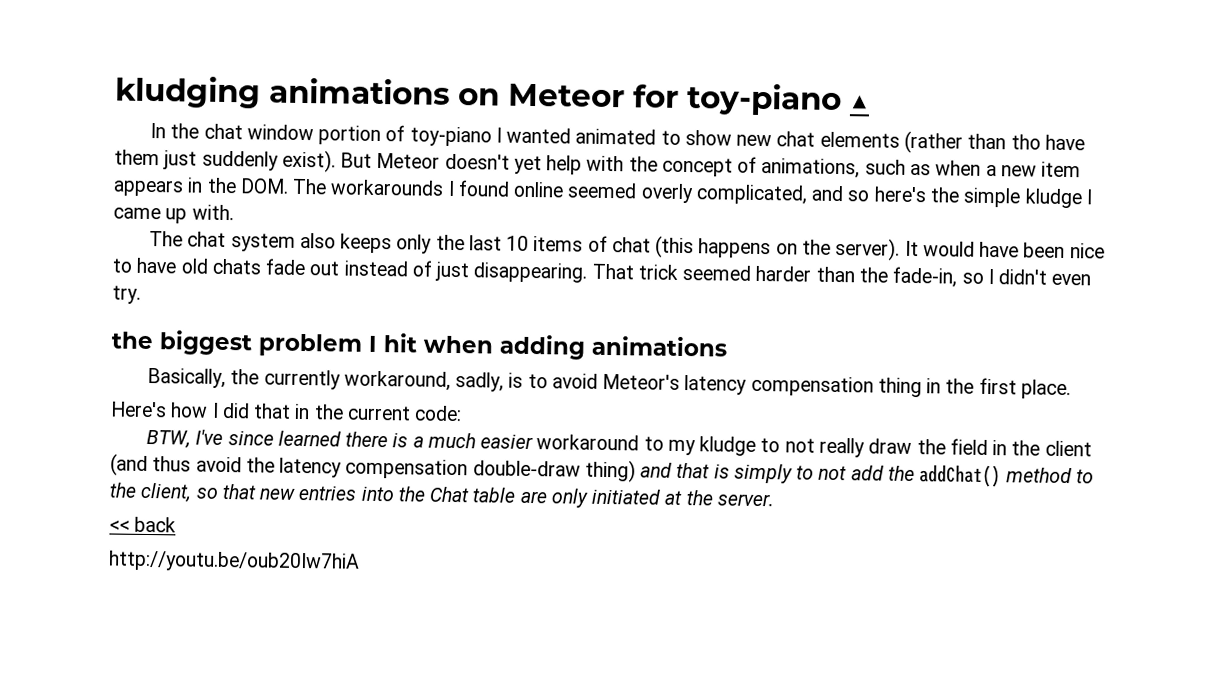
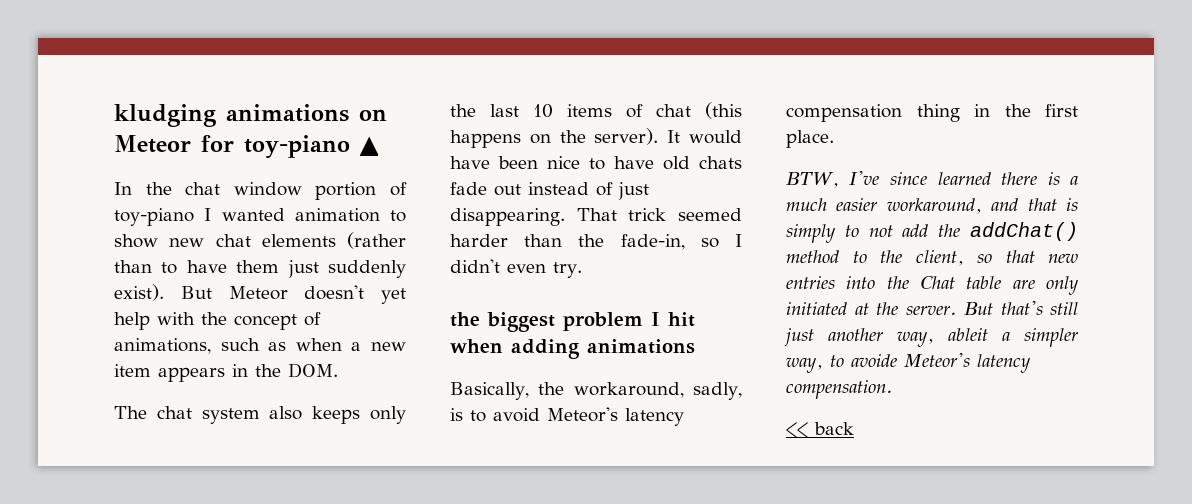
[575,128,657,145] animated -> [294,208,380,222] animation
[1010,134,1041,150] tho -> [161,262,178,274] to
[292,178,1092,209] [113,204,234,224] The workarounds I found online seemed overly complicated, and so here's the simple kludge I came up with. -> (338, 370) none
[263,369,341,390] currently -> (565, 388) none
[110,401,463,422] // Here's how I did that in the current code: -> (834, 139) none
[536,434,1092,458] [110,453,636,483] workaround to my kludge to not really draw the field in the client (and thus avoid the latency compensation double-draw thing) -> [886,198,982,214] workaround,
(774, 500) none -> [963,301,1078,315] [784,328,1079,347] [786,353,1031,373] [786,380,893,399] But that's still just another way, ableit a simpler way, to avoide Meteor's latency compensation.
[108,550,360,573] // http://youtu.be/oub20Iw7hiA -> (854, 428) none

